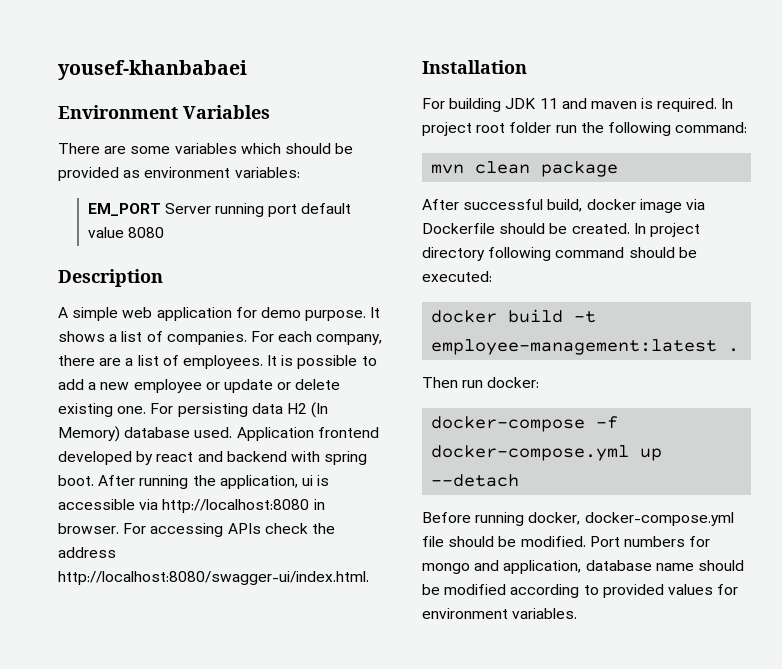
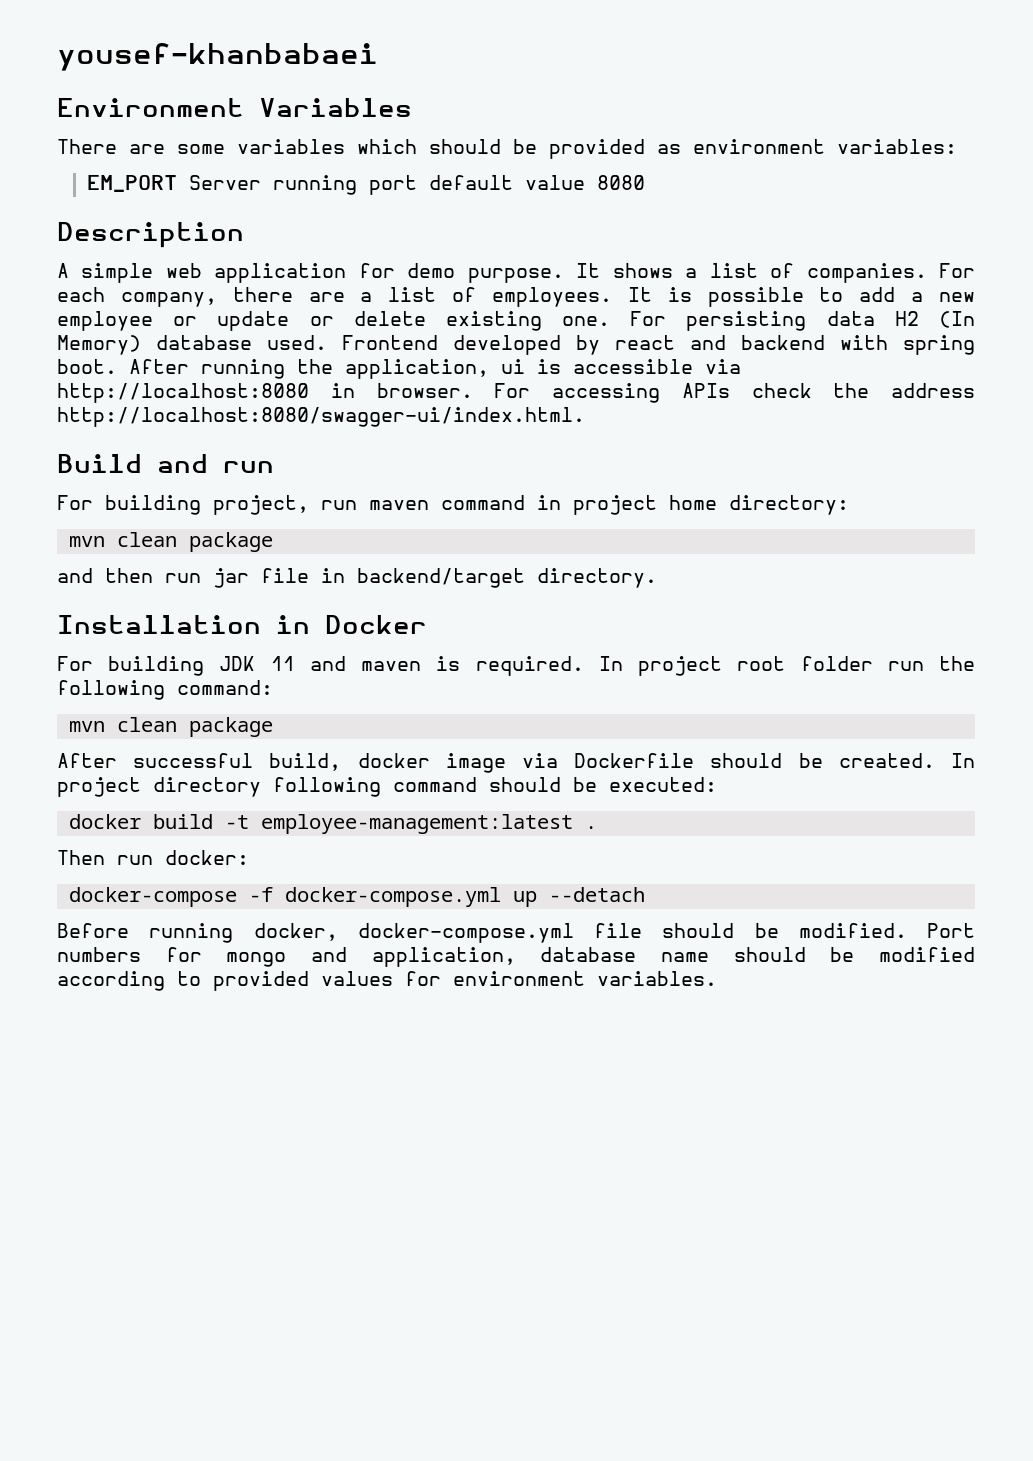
[236,427,379,441] Application frontend -> [342,335,438,350] Frontend
(369, 578) none -> [57,454,274,473] [57,495,849,515] [68,532,273,552] [57,568,657,588] // Build and run // For building project, run maven command in project home directory: // mvn clean package // and then run jar file in backend/target directory.
(527, 67) none -> [276,615,427,634] in Docker

